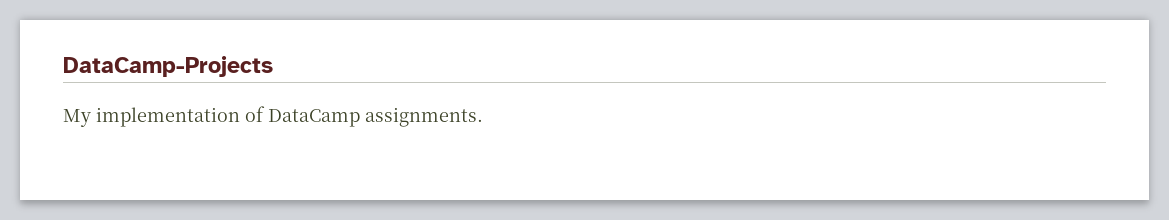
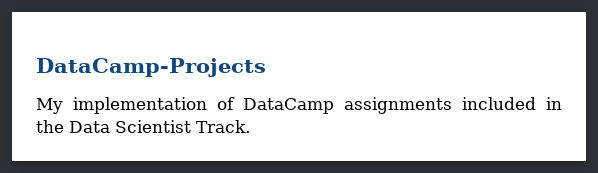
[365,107,483,127] assignments. -> [344,97,562,114] [36,120,250,133] assignments included in the Data Scientist Track.

